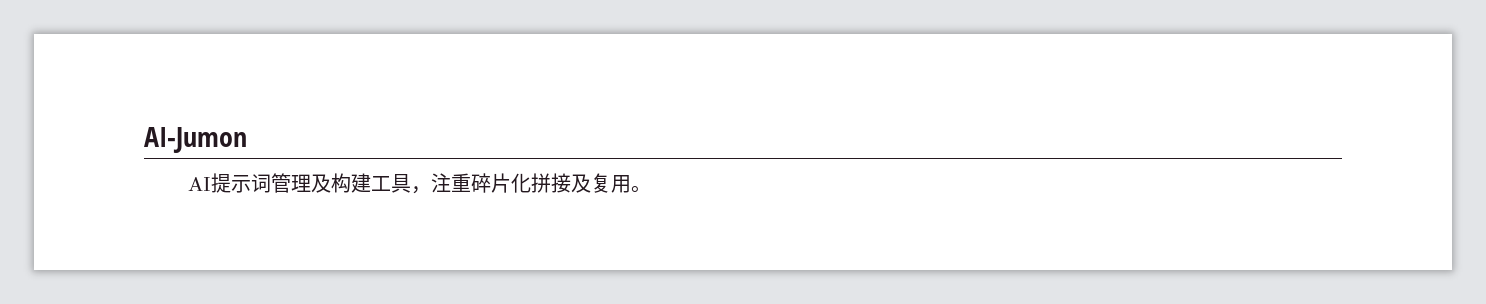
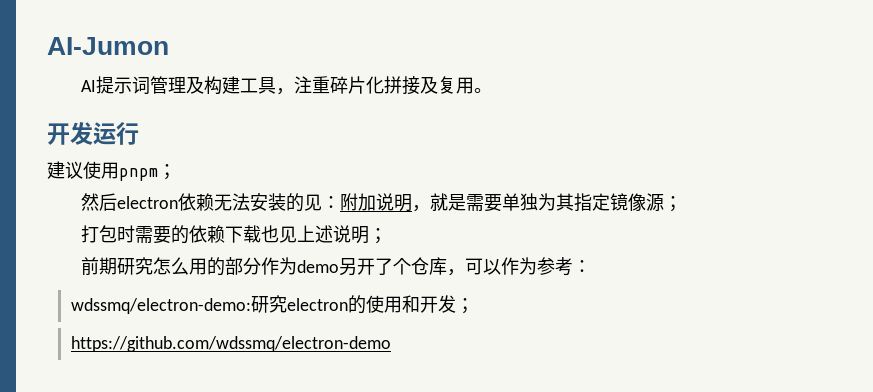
(652, 189) none -> [47,122,139,145] [47,161,176,181] [81,193,683,212] [81,225,388,244] [81,257,592,276] [70,295,474,314] [70,336,391,352] // 开发运行 // 建议使用pnpm； // 然后electron依赖无法安装的见：附加说明，就是需要单独为其指定镜像源； // 打包时需要的依赖下载也见上述说明； // 前期研究怎么用的部分作为demo另开了个仓库，可以作为参考： // wdssmq/electron-demo:研究electron的使用和开发； // https://github.com/wdssmq/electron-demo

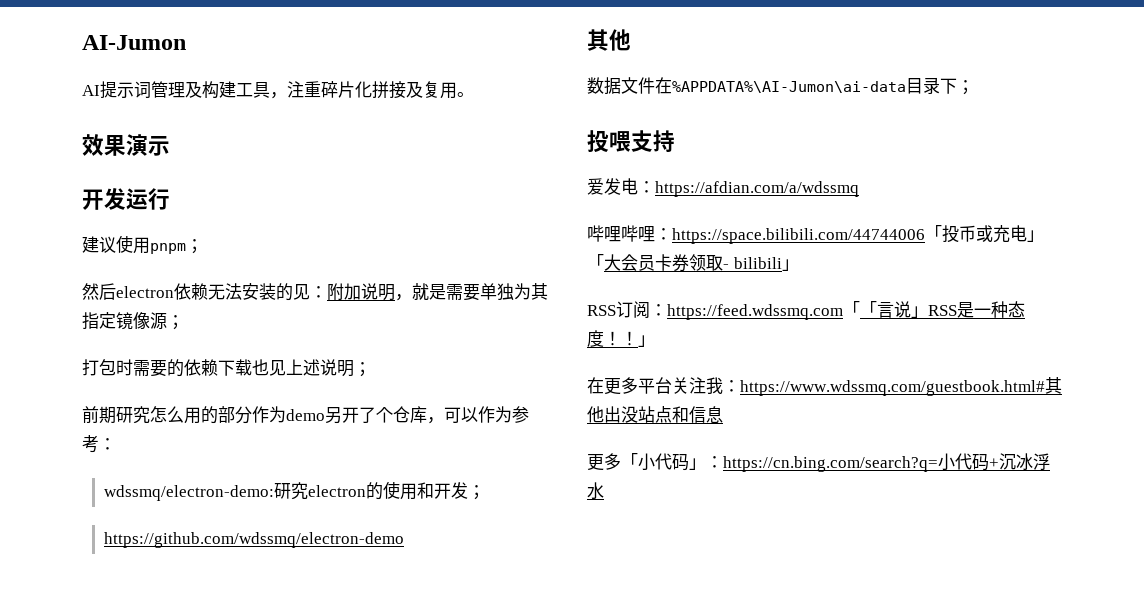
(493, 90) none -> [82,134,170,156] // 效果演示
(391, 344) none -> [587,29,631,51] [587,77,974,95] [587,130,675,153] [587,178,859,197] [587,225,1044,244] [587,254,799,272] [587,301,1025,320] [587,330,655,347] [587,377,1062,396] [587,406,723,423] [587,453,1050,472] [587,482,604,499] // 其他 // 数据文件在%APPDATA%\AI-Jumon\ai-data目录下； // 投喂支持 // 爱发电：https://afdian.com/a/wdssmq // 哔哩哔哩：https://space.bilibili.com/44744006「投币或充电」「大会员卡券领取- bilibili」 // RSS订阅：https://feed.wdssmq.com「「言说」RSS是一种态度！！」 // 在更多平台关注我：https://www.wdssmq.com/guestbook.html#其他出没站点和信息 // 更多「小代码」：https://cn.bing.com/search?q=小代码+沉冰浮水

